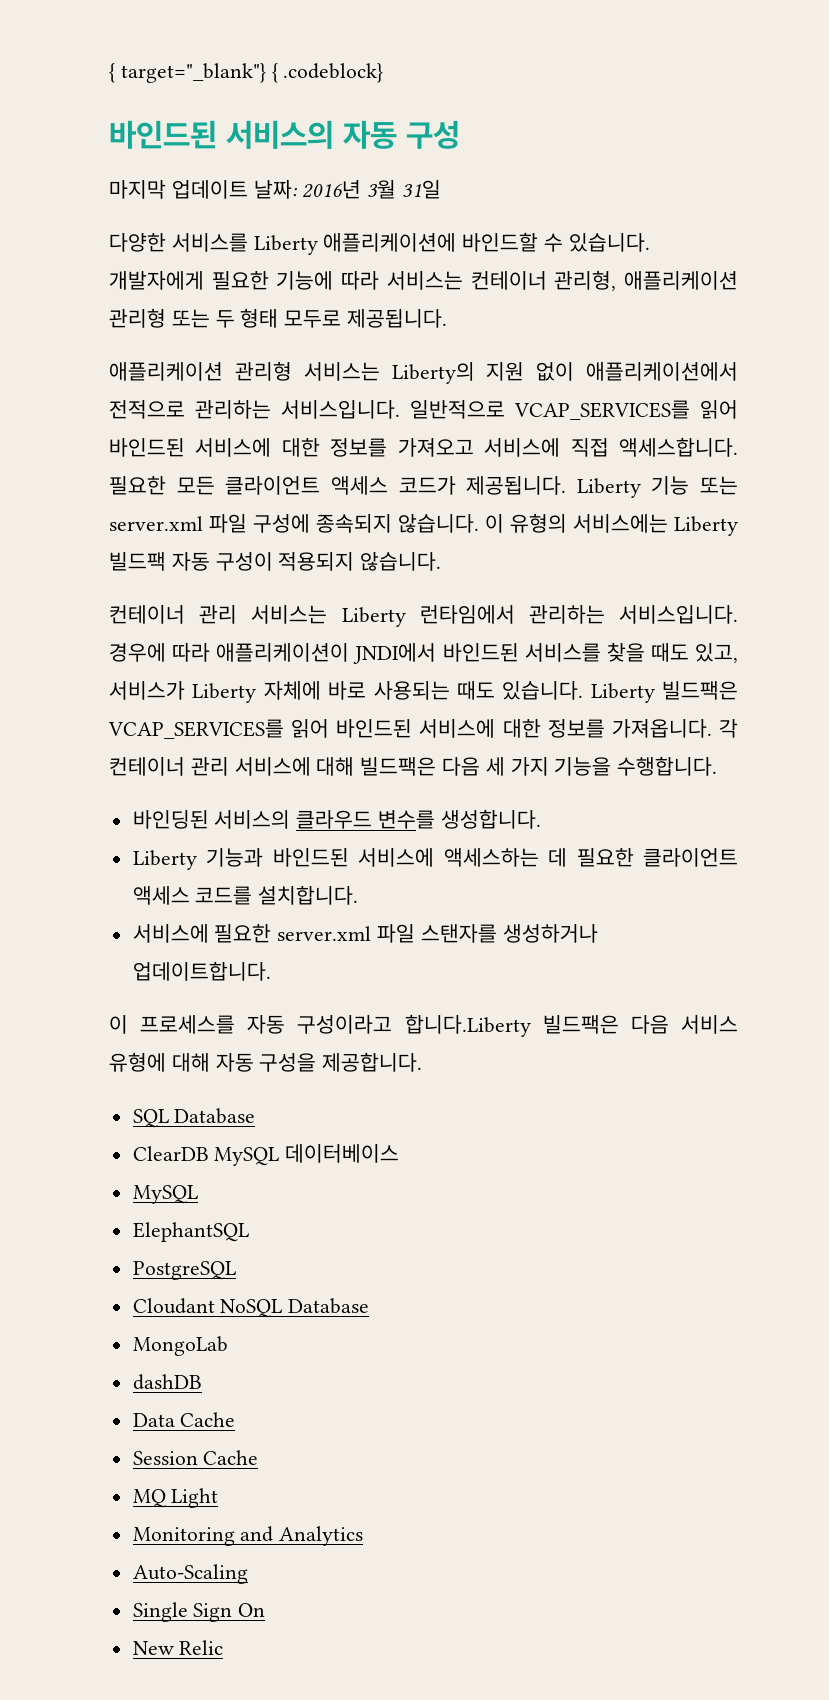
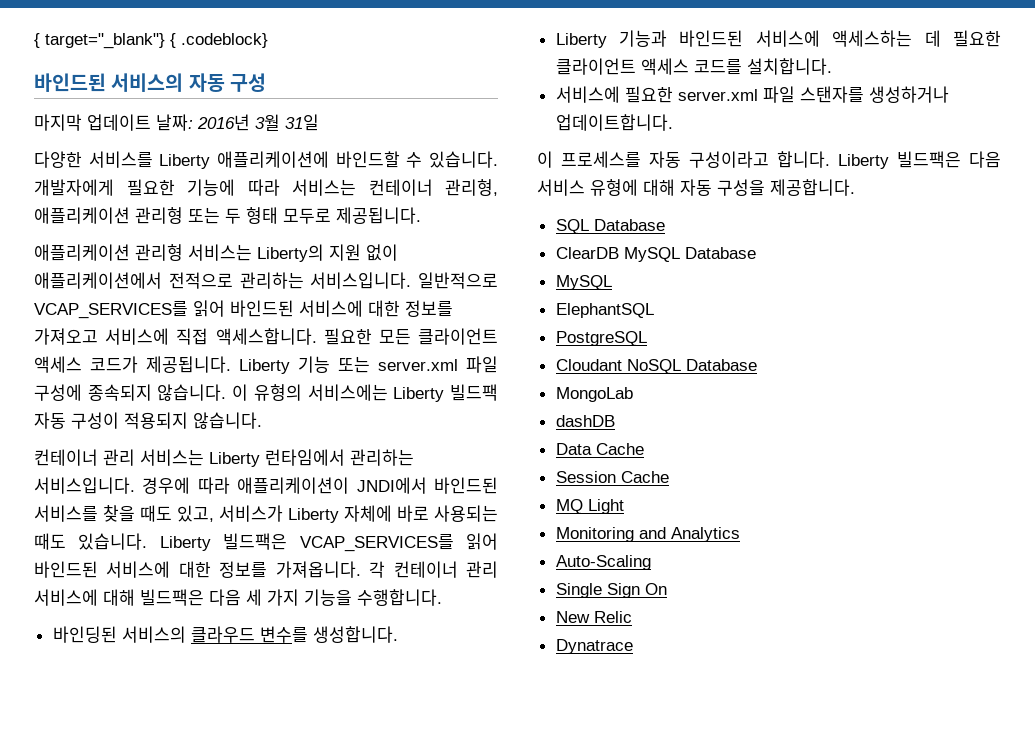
[404,1014,531,1037] 합니다.Liberty -> [777,151,889,169] 합니다. Liberty
[285,1144,400,1163] 데이터베이스 -> [684,247,756,259] Database
(224, 1647) none -> [555,639,633,654] // Dynatrace

